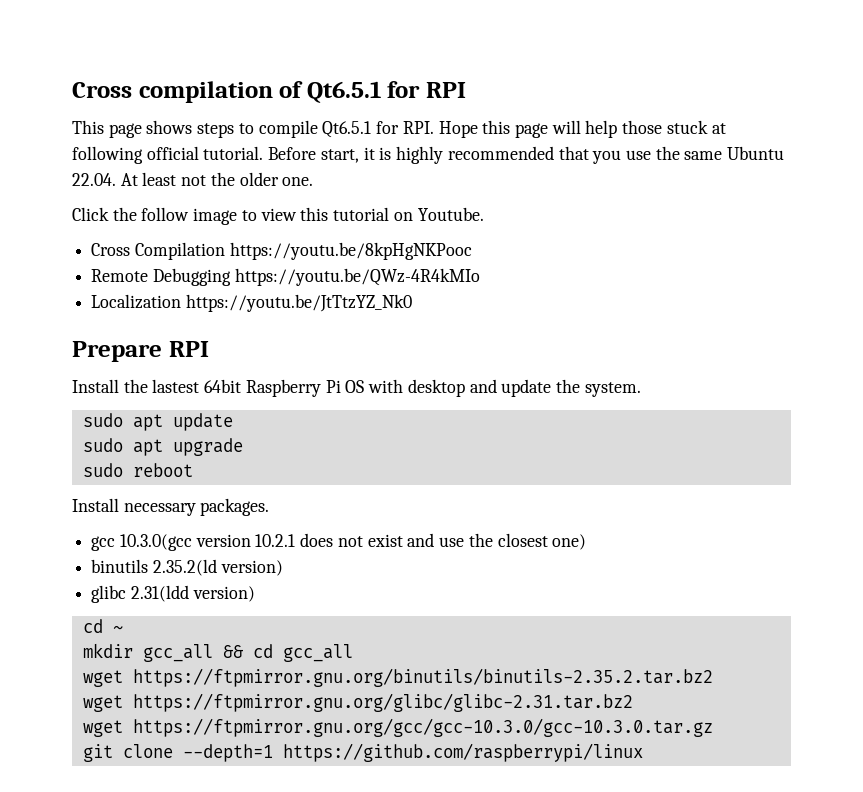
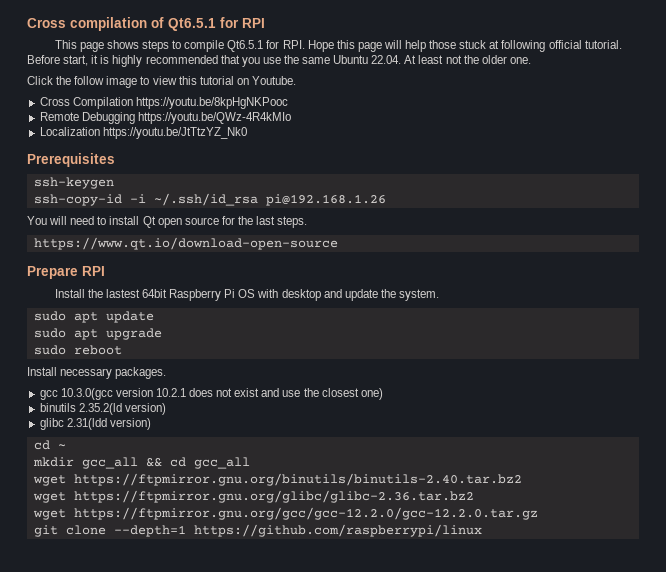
(412, 303) none -> [27,153,115,167] [33,177,114,189] [33,193,386,206] [27,216,308,228] [33,237,338,250] // Prerequisites // ssh-keygen // ssh-copy-id -i ~/.ssh/id_rsa pi@192.168.1.26 // You will need to install Qt open source for the last steps. // https://www.qt.io/download-open-source
[132,668,713,687] [82,693,633,712] [82,718,713,737] https://ftpmirror.gnu.org/binutils/binutils-2.35.2.tar.bz2 // wget https://ftpmirror.gnu.org/glibc/glibc-2.31.tar.bz2 // wget https://ftpmirror.gnu.org/gcc/gcc-10.3.0/gcc-10.3.0.tar.gz -> [73,473,522,486] [32,490,474,503] [32,507,538,520] https://ftpmirror.gnu.org/binutils/binutils-2.40.tar.bz2 // wget https://ftpmirror.gnu.org/glibc/glibc-2.36.tar.bz2 // wget https://ftpmirror.gnu.org/gcc/gcc-12.2.0/gcc-12.2.0.tar.gz

